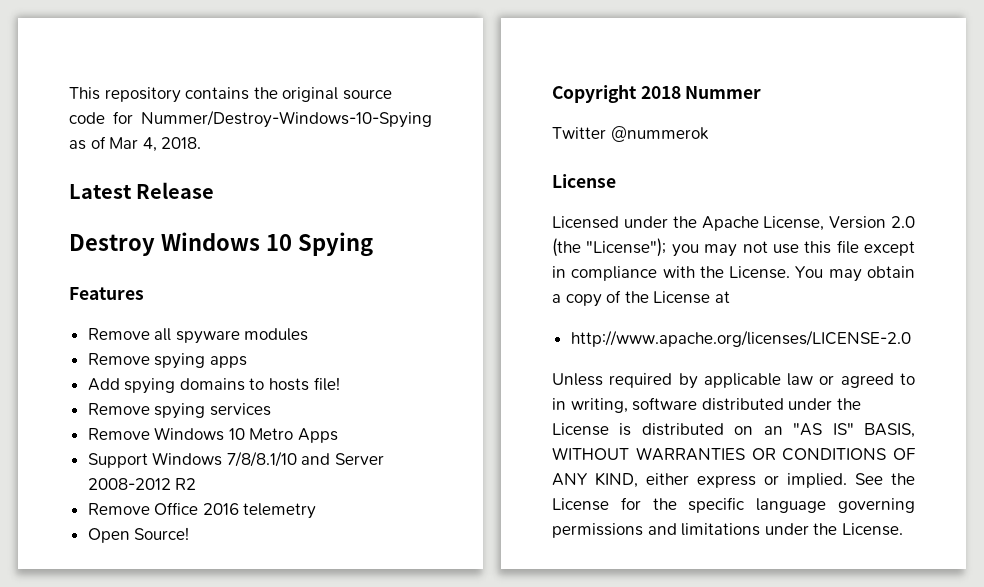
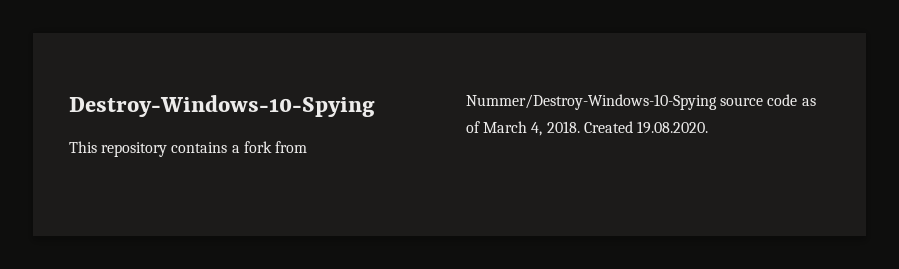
(69, 93) none -> [69,95,375,117] Destroy-Windows-10-Spying //
[253,87,392,102] [69,110,433,128] the original source code for Nummer/Destroy-Windows-10-Spying -> [231,141,307,153] [466,94,798,110] a fork from Nummer/Destroy-Windows-10-Spying source code
[109,137,139,149] Mar -> [483,121,528,133] March
[69,182,215,199] [69,232,373,257] [69,287,144,300] [87,328,309,344] [87,353,247,369] [87,377,340,394] [87,403,271,419] [87,427,339,443] [87,451,385,468] [87,478,197,490] [87,502,317,519] [87,527,190,543] [552,85,762,103] [552,126,709,142] [552,174,616,188] [552,216,915,231] [552,238,915,257] [552,266,915,282] [552,290,730,307] [570,330,911,347] [552,373,915,389] [552,397,861,413] [552,423,915,438] [552,447,915,461] [552,472,915,488] [552,497,915,513] [552,523,903,538] // Latest Release // Destroy Windows 10 Spying // Features // Remove all spyware modules // Remove spying apps // Add spying domains to hosts file! // Remove spying services // Remove Windows 10 Metro Apps // Support Windows 7/8/8.1/10 and Server 2008-2012 R2 // Remove Office 2016 telemetry // Open Source! // Copyright 2018 Nummer // Twitter @nummerok // License // Licensed under the Apache License, Version 2.0 (the "License"); you may not use this file except in compliance with the License. You may obtain a copy of the License at // http://www.apache.org/licenses/LICENSE-2.0 // Unless required by applicable law or agreed to in writing, software distributed under the License is distributed on an "AS IS" BASIS, WITHOUT WARRANTIES OR CONDITIONS OF ANY KIND, either express or implied. See the License for the specific language governing permissions and limitations under the License. -> [583,121,708,134] Created 19.08.2020.

